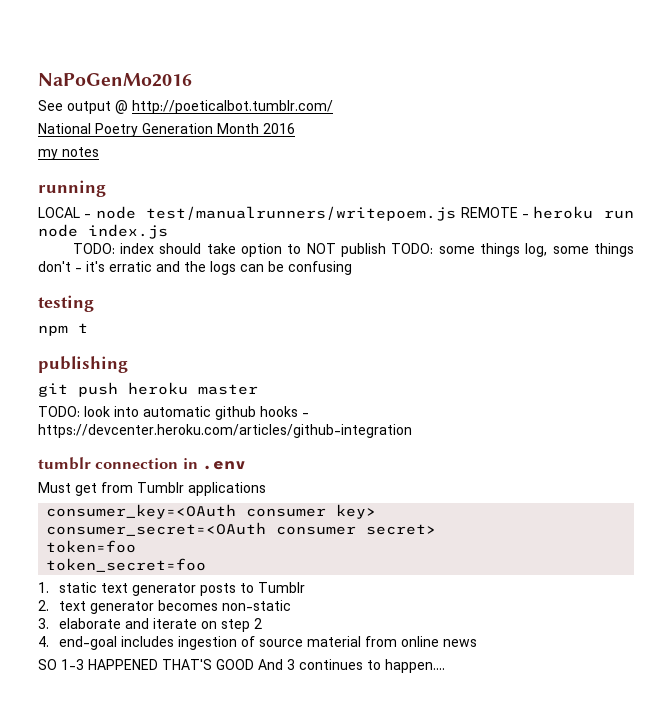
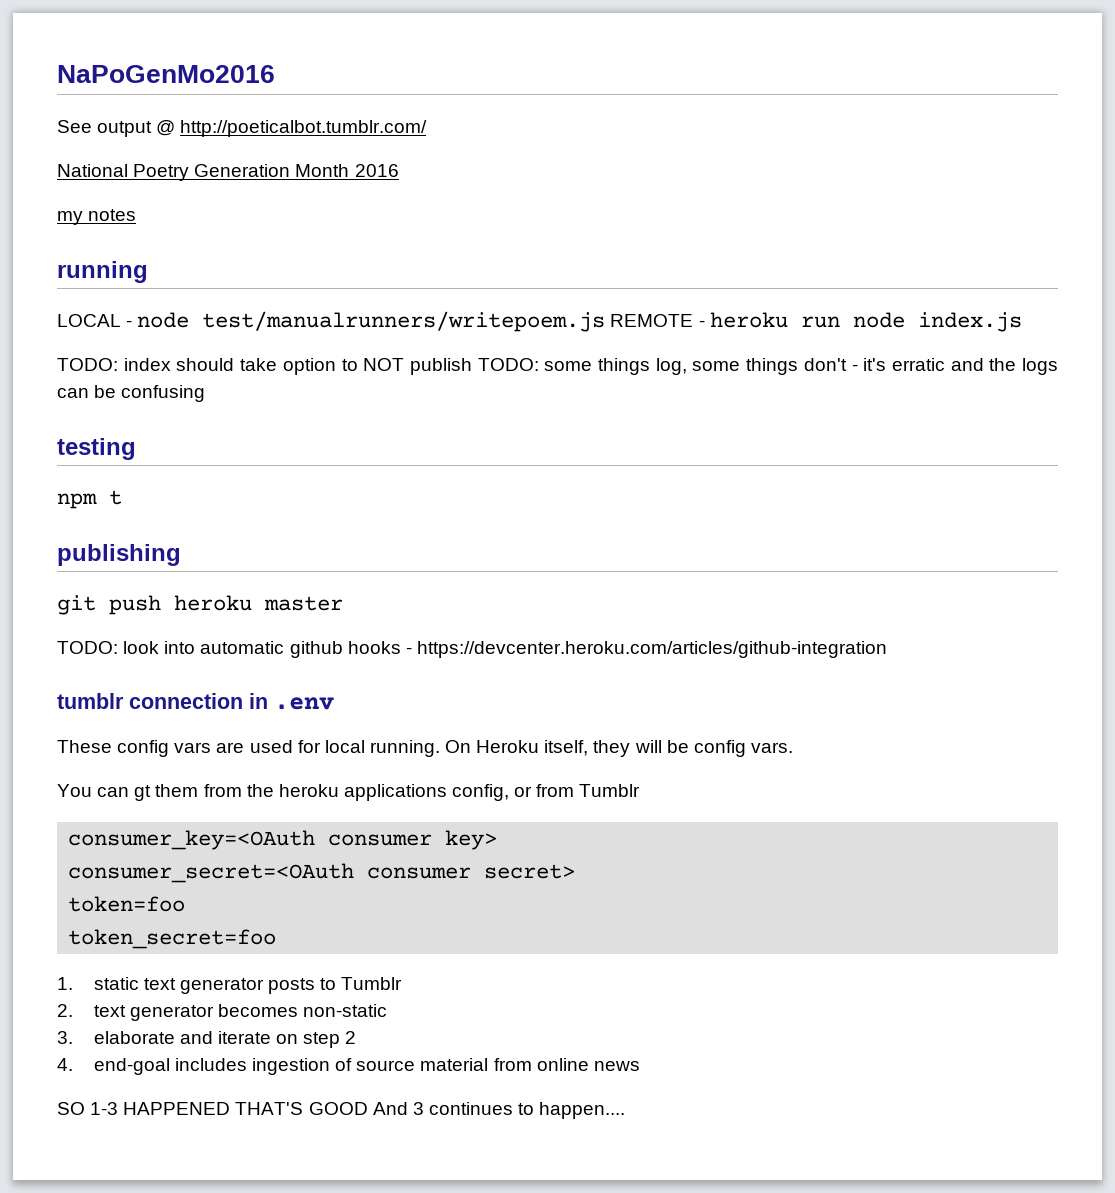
[38,482,97,496] Must get -> [57,740,793,757] [57,784,533,801] These config vars are used for local running. On Heroku itself, they will be config vars. // You can gt them from the heroku applications config, or
[188,482,266,496] applications -> (641, 790) none

